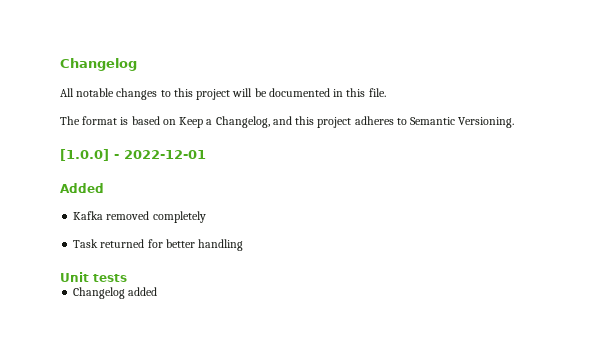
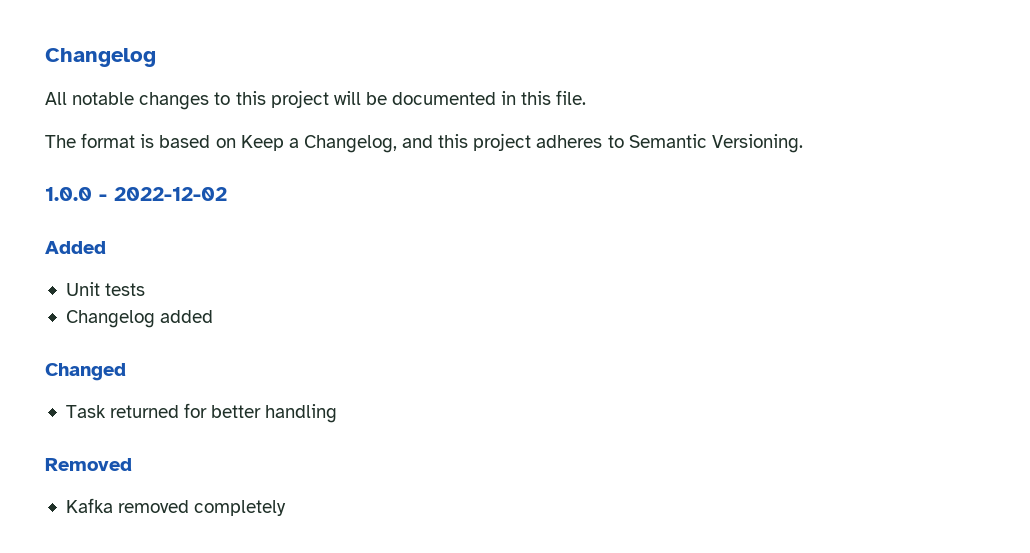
[60,149,206,161] [60,183,104,193] [73,211,206,223] [1.0.0] - 2022-12-01 // Added // Kafka removed completely -> [45,187,227,201] [45,241,106,254] [65,282,146,296] [65,310,214,328] [45,363,126,381] 1.0.0 - 2022-12-02 // Added // Unit tests // Changelog added // Changed
[60,272,127,282] [73,287,158,299] Unit tests // Changelog added -> [45,458,132,471] [65,498,287,516] Removed // Kafka removed completely

